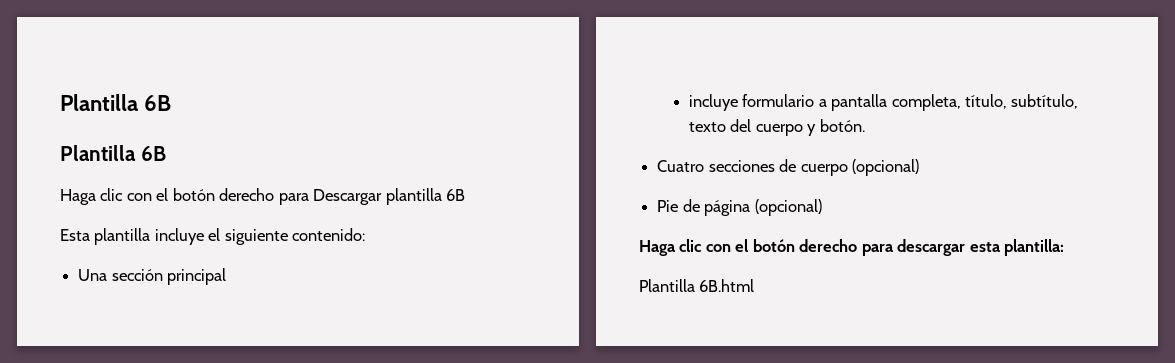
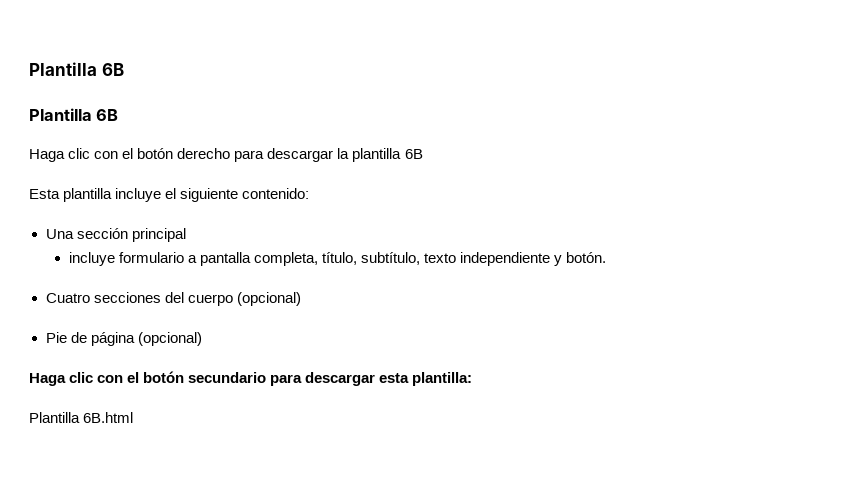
[313,189,383,205] Descargar -> [267,148,350,162] descargar la
[730,119,803,136] del cuerpo -> [460,252,551,266] independiente
[779,159,797,172] de -> [164,292,184,303] del
[799,239,858,252] derecho -> [188,372,267,383] secundario

